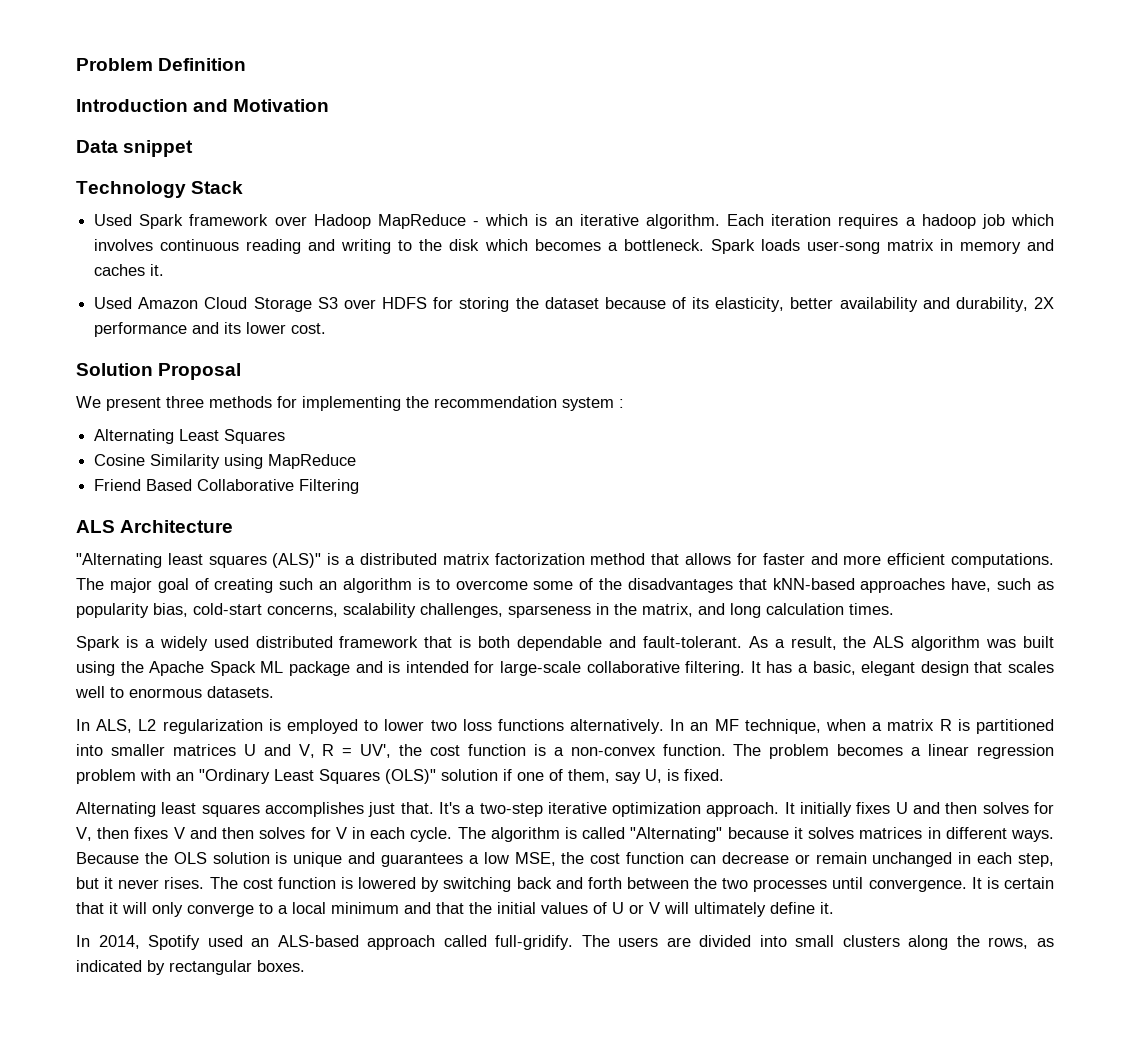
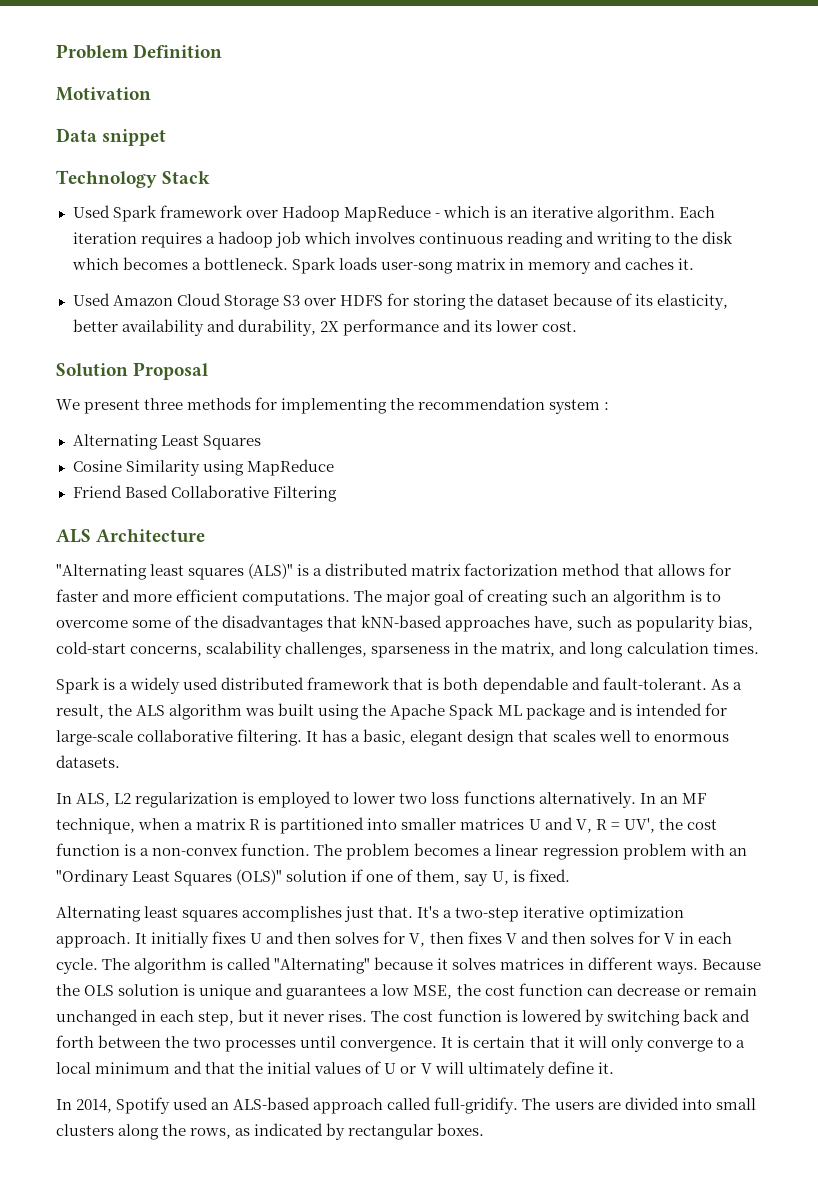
[76,99,229,112] Introduction and -> (223, 51) none

